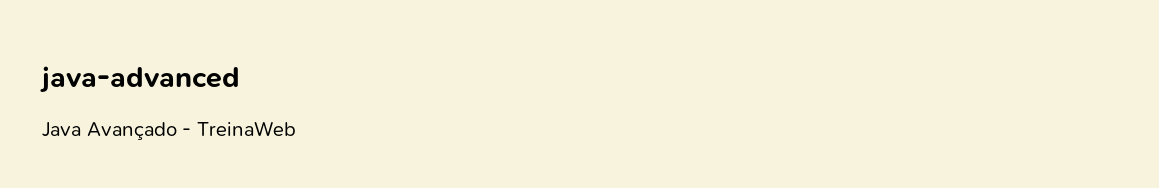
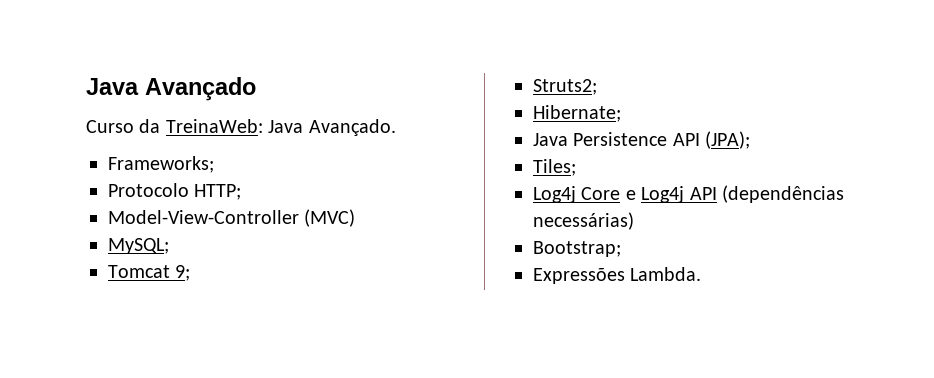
[39,66,240,93] [42,121,296,140] java-advanced // Java Avançado - TreinaWeb -> [86,77,256,101] [86,119,396,136] [108,156,214,173] [108,183,242,200] [108,209,356,227] [108,238,169,254] [108,265,191,281] [533,79,597,95] [533,105,621,122] [533,131,751,149] [533,159,576,176] [533,185,844,203] [533,212,634,230] [533,241,621,257] [533,267,702,284] Java Avançado // Curso da TreinaWeb: Java Avançado. // Frameworks; // Protocolo HTTP; // Model-View-Controller (MVC) // MySQL; // Tomcat 9; // Struts2; // Hibernate; // Java Persistence API (JPA); // Tiles; // Log4j Core e Log4j API (dependências necessárias) // Bootstrap; // Expressões Lambda.

